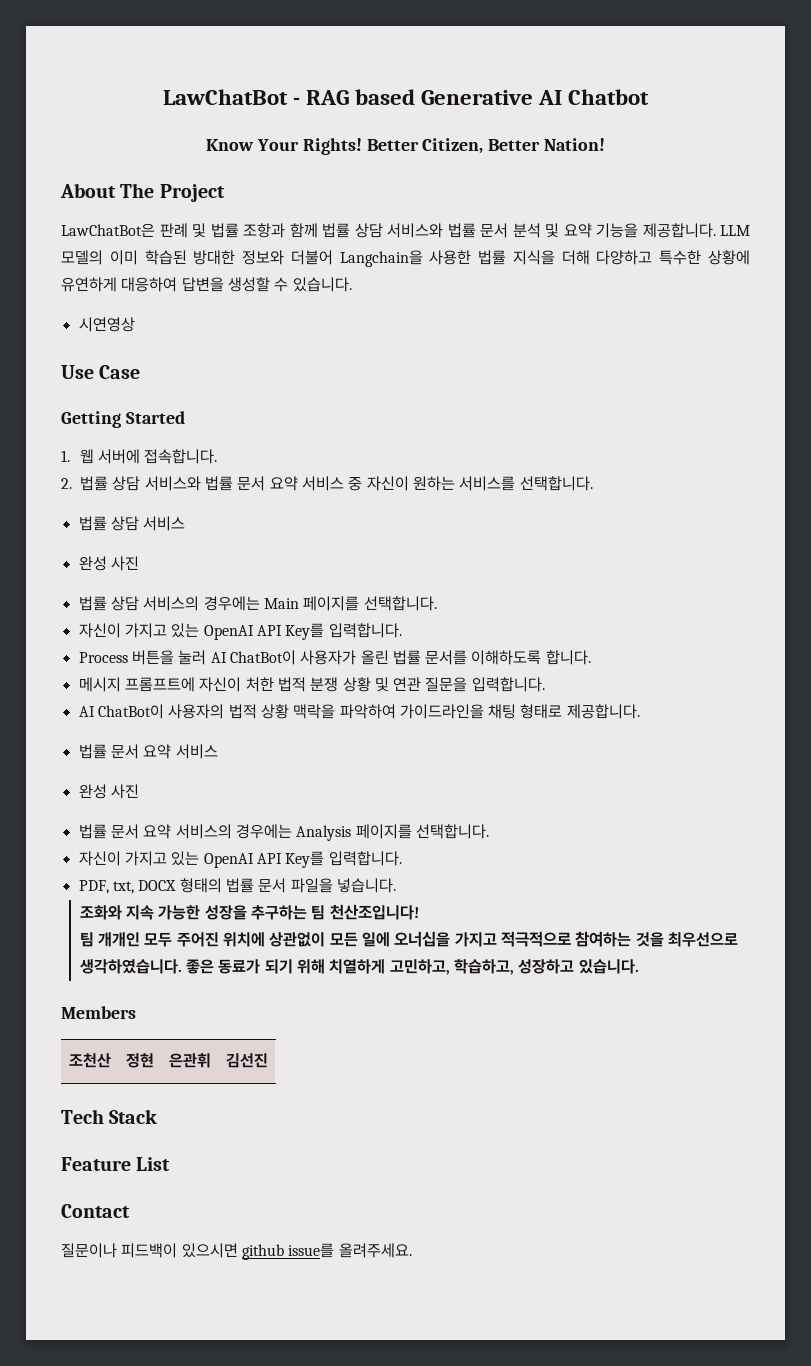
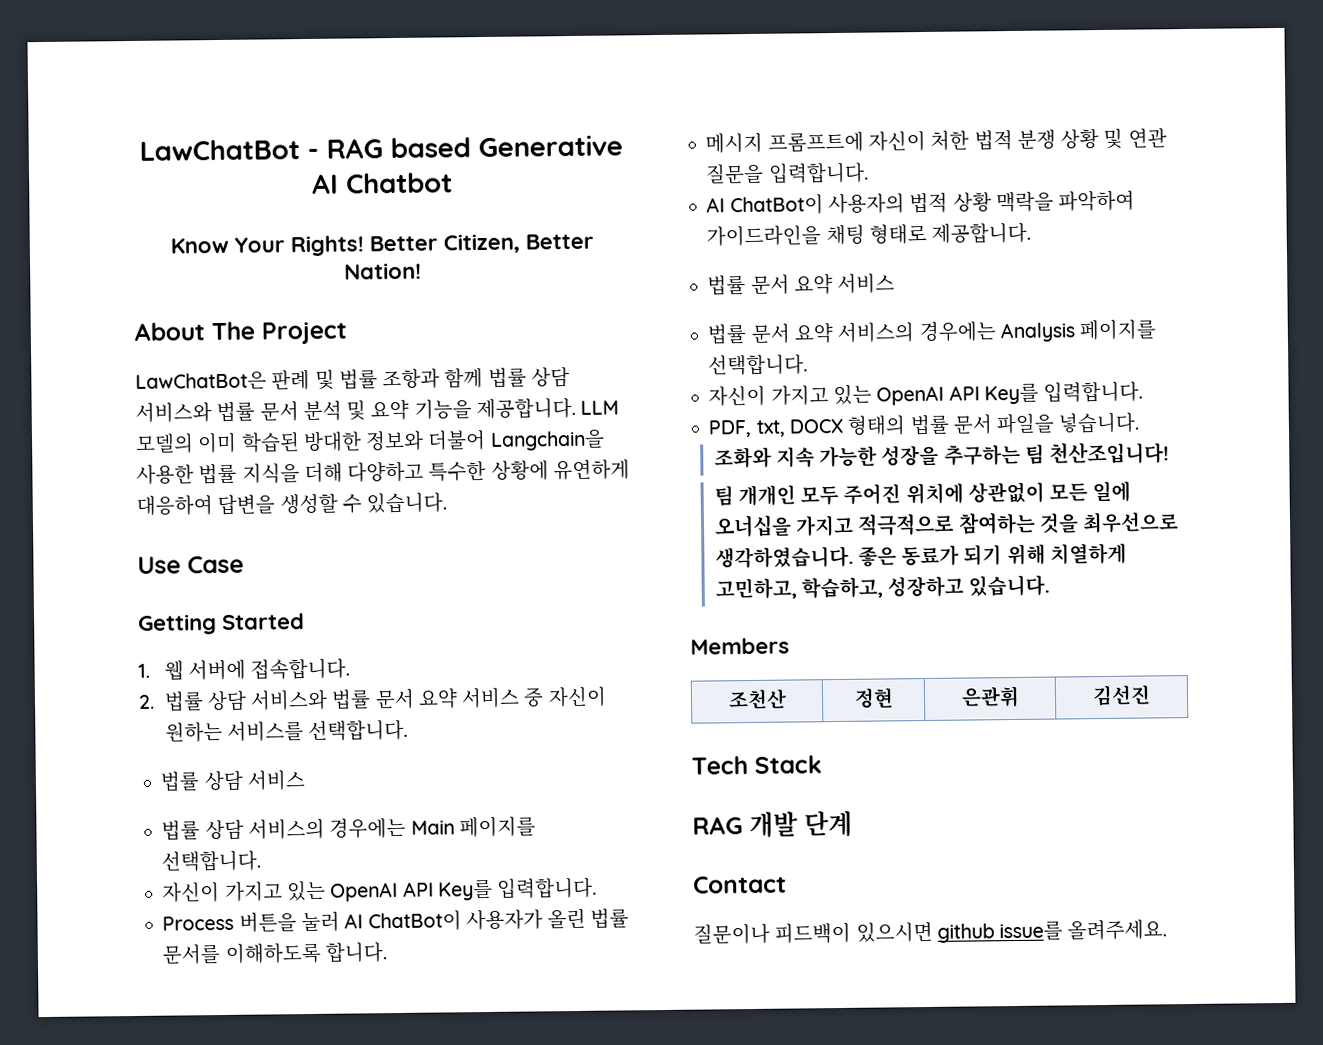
[78,317,135,332] // 시연영상 -> (448, 503) none
[78,556,139,571] // 완성 사진 -> (306, 780) none
[78,784,139,799] // 완성 사진 -> (896, 283) none
[61,1157,171,1171] Feature List -> [692,810,853,839] RAG 개발 단계

